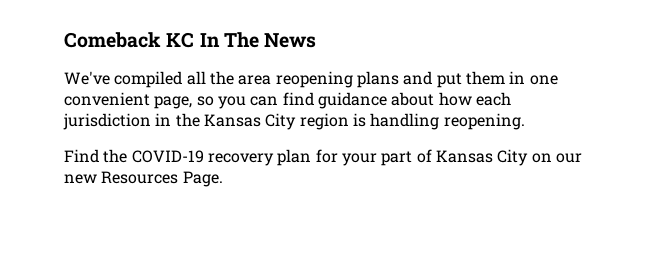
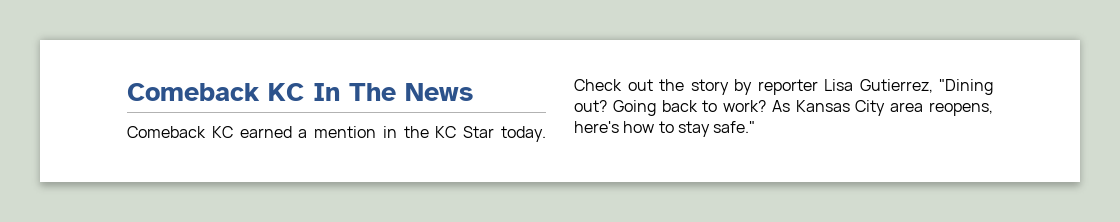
[64,71,558,88] [64,92,511,109] [63,113,525,130] [64,149,582,166] [64,171,223,187] We've compiled all the area reopening plans and put them in one convenient page, so you can find guidance about how each jurisdiction in the Kansas City region is handling reopening. // Find the COVID-19 recovery plan for your part of Kansas City on our new Resources Page. -> [127,126,546,142] [574,79,993,95] [574,100,993,116] [574,121,756,137] Comeback KC earned a mention in the KC Star today. Check out the story by reporter Lisa Gutierrez, "Dining out? Going back to work? As Kansas City area reopens, here's how to stay safe."

